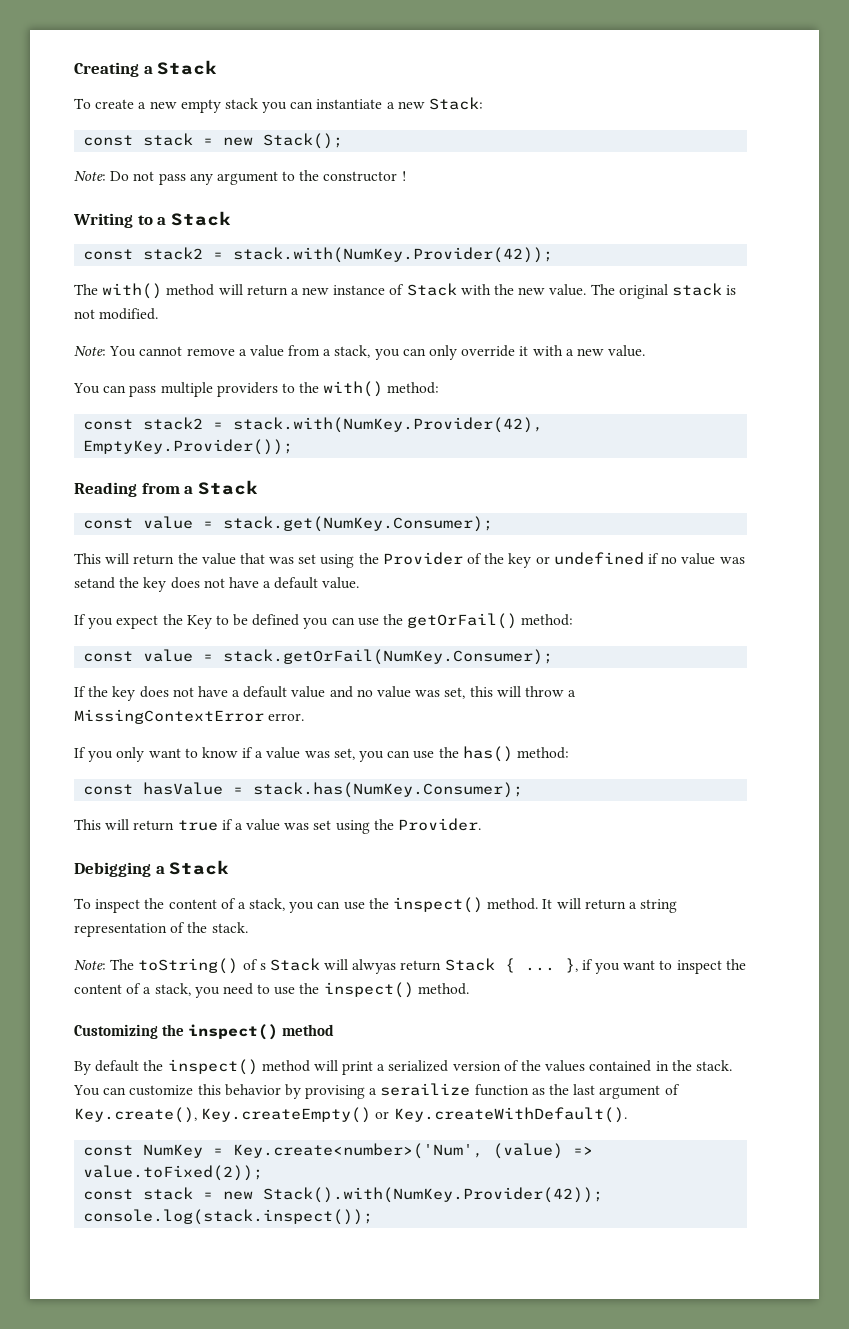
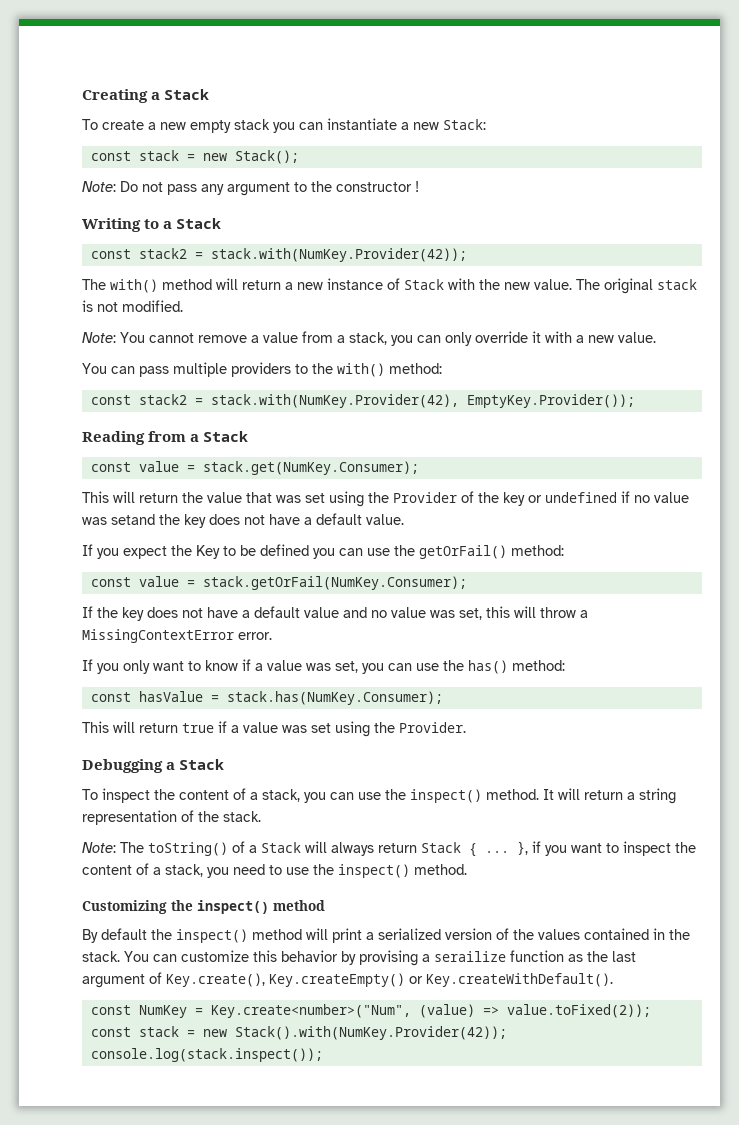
[74,862,151,877] Debigging -> [82,759,163,773] Debugging
[259,963,266,970] s -> [249,845,257,853] a
[352,959,397,974] alwyas -> [331,842,374,856] always
[233,1143,484,1159] Key.create<number>('Num', -> [210,1004,411,1018] Key.create<number>("Num",

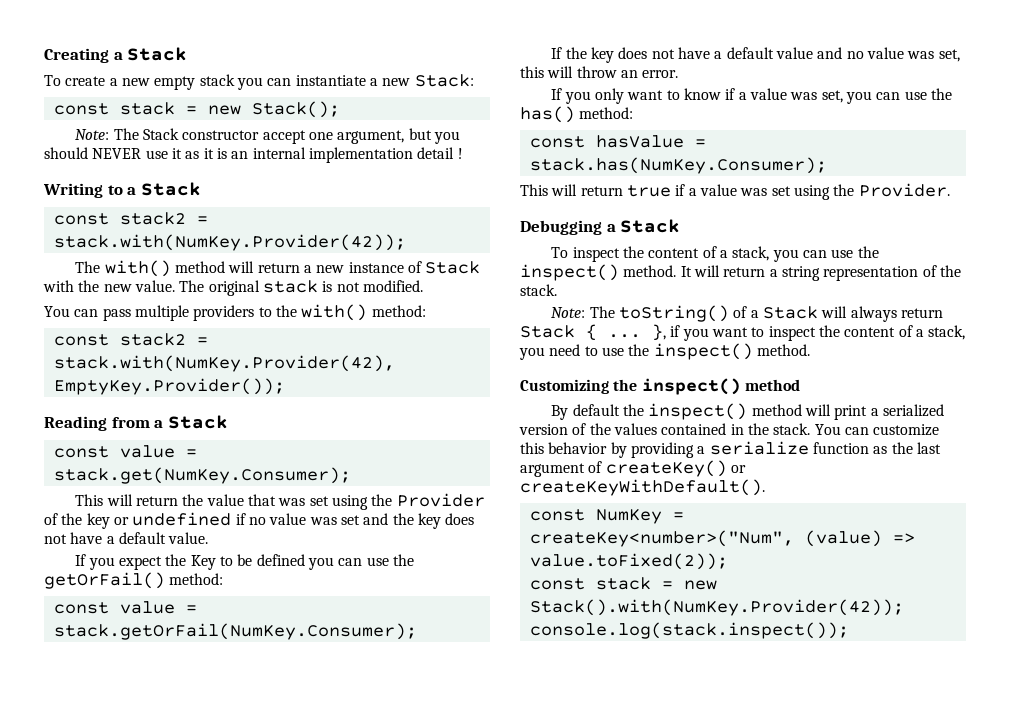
[120,181,412,196] Do not pass any argument to the constructor -> [113,128,460,144] [44,147,455,163] The Stack constructor accept one argument, but you should NEVER use it as it is an internal implementation detail
[82,331,656,346] // Note: You cannot remove a value from a stack, you can only override it with a new value. -> (423, 286) none
[111,514,155,525] setand -> [340,513,389,525] set and
[580,610,588,618] [82,629,234,643] a MissingContextError -> [620,70,638,78] an
[359,950,506,966] provising a serailize -> [630,441,809,458] providing a serialize
[166,973,613,987] Key.create(), Key.createEmpty() or Key.createWithDefault(). -> [605,460,746,477] [520,479,765,496] createKey() or createKeyWithDefault().
[210,1004,411,1018] Key.create<number>("Num", -> [529,530,794,547] createKey<number>("Num",

